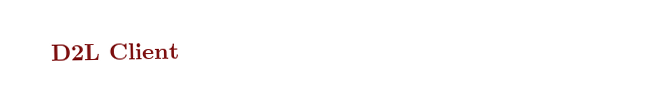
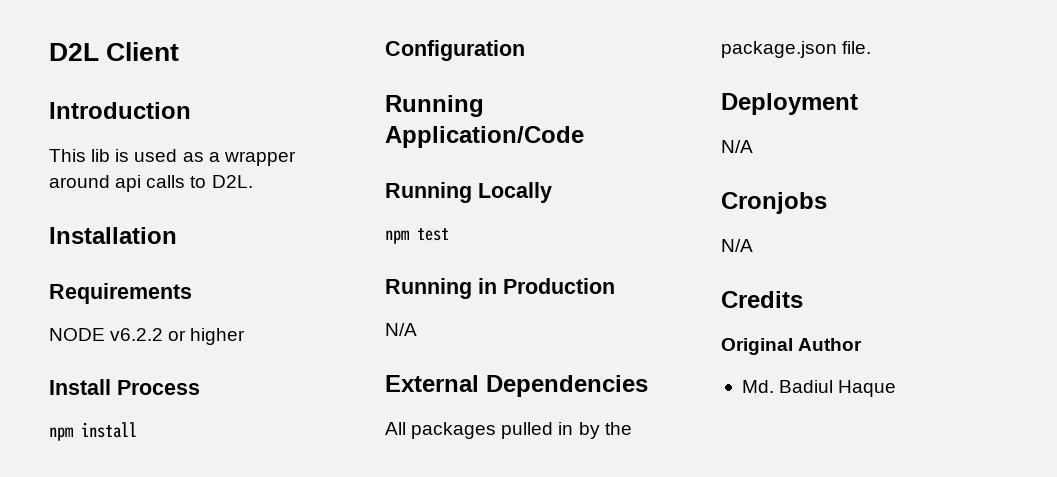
(180, 51) none -> [49,102,191,119] [49,149,296,166] [49,175,253,192] [49,227,177,244] [49,283,192,304] [49,328,246,345] [49,379,200,395] [49,422,137,441] [385,40,525,61] [385,95,484,117] [385,126,584,148] [385,182,552,203] [385,228,449,244] [385,278,615,299] [385,323,417,336] [385,375,648,397] [385,422,632,439] [721,41,872,58] [721,93,858,115] [721,140,753,153] [721,192,827,214] [721,239,753,252] [721,291,803,308] [721,338,863,355] [741,380,897,397] // Introduction // This lib is used as a wrapper around api calls to D2L. // Installation // Requirements // NODE v6.2.2 or higher // Install Process // npm install // Configuration // Running Application/Code // Running Locally // npm test // Running in Production // N/A // External Dependencies // All packages pulled in by the package.json file. // Deployment // N/A // Cronjobs // N/A // Credits // Original Author // Md. Badiul Haque

